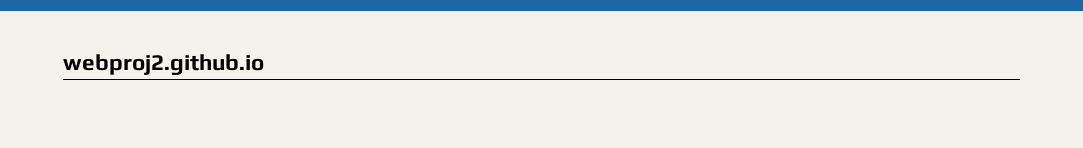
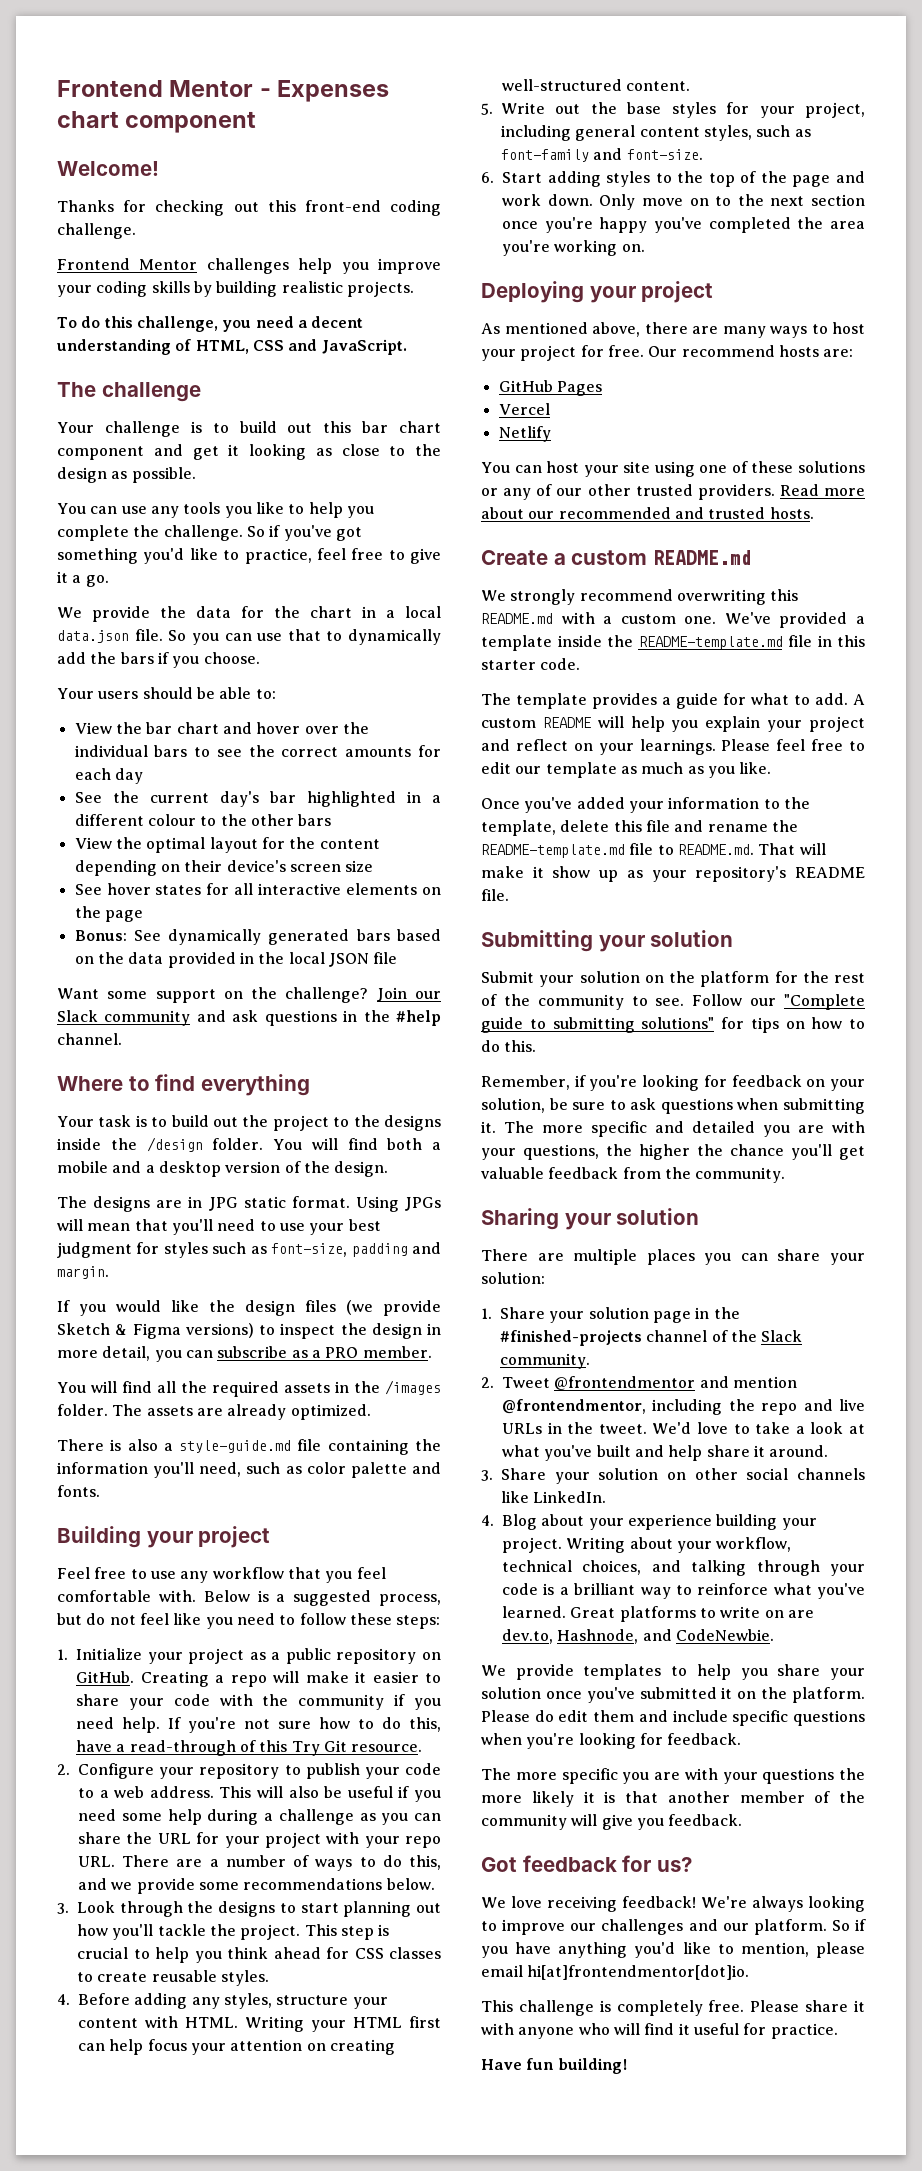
[63,54,264,75] webproj2.github.io -> [57,80,390,102] [57,111,257,133] [57,161,159,176] [57,200,442,216] [57,223,136,239] [57,258,442,274] [57,281,414,297] [57,316,364,332] [56,339,407,355] [57,382,201,402] [57,421,441,437] [57,444,441,460] [57,467,196,483] [57,502,374,518] [57,525,362,541] [57,548,441,564] [57,571,109,587] [57,606,441,622] [57,629,441,645] [57,652,260,668] [57,687,276,699] [74,722,369,734] [74,745,441,757] [74,768,143,784] [74,791,441,807] [74,814,332,826] [74,837,380,853] [74,860,374,876] [74,883,441,895] [74,906,143,922] [74,929,442,945] [74,952,398,968] [57,987,441,1003] [57,1010,441,1026] [57,1033,122,1045] [57,1074,310,1096] [57,1115,442,1131] [57,1137,441,1152] [57,1161,389,1177] [57,1196,441,1212] [57,1219,381,1235] [57,1242,441,1258] [57,1266,109,1279] [57,1300,441,1316] [57,1323,441,1339] [57,1346,432,1362] [57,1380,441,1397] [57,1404,371,1420] [57,1439,441,1455] [57,1462,441,1478] [57,1485,100,1497] [57,1526,271,1548] [57,1567,386,1583] [57,1590,442,1606] [57,1613,441,1629] [57,1648,441,1664] [76,1671,441,1687] [76,1694,441,1710] [76,1717,441,1733] [76,1740,423,1756] [57,1763,441,1779] [78,1786,442,1802] [78,1809,441,1825] [78,1832,441,1848] [78,1855,442,1871] [78,1878,435,1894] [57,1901,442,1917] [77,1924,390,1940] [77,1947,441,1963] [77,1970,269,1986] [57,1993,388,2009] [78,2016,441,2032] [78,2039,395,2055] [502,79,691,91] [481,102,865,118] [501,125,811,141] [501,148,703,162] [481,171,865,187] [502,194,865,210] [502,217,865,233] [502,240,645,256] [481,281,714,303] [481,322,865,338] [481,345,854,361] [498,380,602,396] [498,403,550,415] [498,426,551,442] [481,461,865,477] [481,484,865,500] [481,507,814,519] [481,550,752,565] [481,589,799,605] [481,612,865,628] [481,635,865,651] [481,658,581,670] [481,693,865,709] [481,716,865,732] [481,739,865,755] [481,762,772,778] [481,797,810,813] [481,820,798,836] [481,843,826,858] [481,866,865,882] [481,889,509,901] [481,930,734,952] [481,971,865,987] [481,994,865,1010] [481,1017,865,1033] [481,1040,537,1052] [481,1075,865,1091] [481,1098,865,1114] [481,1121,865,1137] [481,1144,865,1160] [481,1167,786,1183] [481,1208,700,1230] [481,1249,865,1265] [481,1272,545,1284] [481,1307,740,1323] [500,1330,803,1346] [500,1353,590,1369] [481,1376,797,1390] [502,1399,865,1415] [502,1422,865,1434] [502,1445,829,1461] [481,1468,866,1484] [501,1491,607,1503] [481,1514,817,1530] [502,1537,792,1553] [502,1560,865,1576] [502,1583,865,1599] [502,1606,814,1622] [502,1629,774,1644] [481,1664,865,1680] [481,1687,865,1703] [481,1710,865,1726] [481,1733,742,1749] [481,1768,865,1784] [481,1791,865,1807] [481,1814,743,1830] [481,1855,692,1872] [481,1896,865,1912] [481,1919,866,1935] [481,1942,865,1958] [481,1965,750,1980] [481,2000,865,2016] [481,2023,838,2039] [481,2058,627,2074] Frontend Mentor - Expenses chart component // Welcome! // Thanks for checking out this front-end coding challenge. // Frontend Mentor challenges help you improve your coding skills by building realistic projects. // To do this challenge, you need a decent understanding of HTML, CSS and JavaScript. // The challenge // Your challenge is to build out this bar chart component and get it looking as close to the design as possible. // You can use any tools you like to help you complete the challenge. So if you've got something you'd like to practice, feel free to give it a go. // We provide the data for the chart in a local data.json file. So you can use that to dynamically add the bars if you choose. // Your users should be able to: // View the bar chart and hover over the individual bars to see the correct amounts for each day // See the current day's bar highlighted in a different colour to the other bars // View the optimal layout for the content depending on their device's screen size // See hover states for all interactive elements on the page // Bonus: See dynamically generated bars based on the data provided in the local JSON file // Want some support on the challenge? Join our Slack community and ask questions in the #help channel. // Where to find everything // Your task is to build out the project to the designs inside the /design folder. You will find both a mobile and a desktop version of the design. // The designs are in JPG static format. Using JPGs will mean that you'll need to use your best judgment for styles such as font-size, padding and margin. // If you would like the design files (we provide Sketch & Figma versions) to inspect the design in more detail, you can subscribe as a PRO member. // You will find all the required assets in the /images folder. The assets are already optimized. // There is also a style-guide.md file containing the information you'll need, such as color palette and fonts. // Building your project // Feel free to use any workflow that you feel comfortable with. Below is a suggested process, but do not feel like you need to follow these steps: // 1. Initialize your project as a public repository on GitHub. Creating a repo will make it easier to share your code with the community if you need help. If you're not sure how to do this, have a read-through of this Try Git resource. // 2. Configure your repository to publish your code to a web address. This will also be useful if you need some help during a challenge as you can share the URL for your project with your repo URL. There are a number of ways to do this, and we provide some recommendations below. // 3. Look through the designs to start planning out how you'll tackle the project. This step is crucial to help you think ahead for CSS classes to create reusable styles. // 4. Before adding any styles, structure your content with HTML. Writing your HTML first can help focus your attention on creating well-structured content. // 5. Write out the base styles for your project, including general content styles, such as font-family and font-size. // 6. Start adding styles to the top of the page and work down. Only move on to the next section once you're happy you've completed the area you're working on. // Deploying your project // As mentioned above, there are many ways to host your project for free. Our recommend hosts are: // GitHub Pages // Vercel // Netlify // You can host your site using one of these solutions or any of our other trusted providers. Read more about our recommended and trusted hosts. // Create a custom README.md // We strongly recommend overwriting this README.md with a custom one. We've provided a template inside the README-template.md file in this starter code. // The template provides a guide for what to add. A custom README will help you explain your project and reflect on your learnings. Please feel free to edit our template as much as you like. // Once you've added your information to the template, delete this file and rename the README-template.md file to README.md. That will make it show up as your repository's README file. // Submitting your solution // Submit your solution on the platform for the rest of the community to see. Follow our "Complete guide to submitting solutions" for tips on how to do this. // Remember, if you're looking for feedback on your solution, be sure to ask questions when submitting it. The more specific and detailed you are with your questions, the higher the chance you'll get valuable feedback from the community. // Sharing your solution // There are multiple places you can share your solution: // 1. Share your solution page in the #finished-projects channel of the Slack community. // 2. Tweet @frontendmentor and mention @frontendmentor, including the repo and live URLs in the tweet. We'd love to take a look at what you've built and help share it around. // 3. Share your solution on other social channels like LinkedIn. // 4. Blog about your experience building your project. Writing about your workflow, technical choices, and talking through your code is a brilliant way to reinforce what you've learned. Great platforms to write on are dev.to, Hashnode, and CodeNewbie. // We provide templates to help you share your solution once you've submitted it on the platform. Please do edit them and include specific questions when you're looking for feedback. // The more specific you are with your questions the more likely it is that another member of the community will give you feedback. // Got feedback for us? // We love receiving feedback! We're always looking to improve our challenges and our platform. So if you have anything you'd like to mention, please email hi[at]frontendmentor[dot]io. // This challenge is completely free. Please share it with anyone who will find it useful for practice. // Have fun building!

